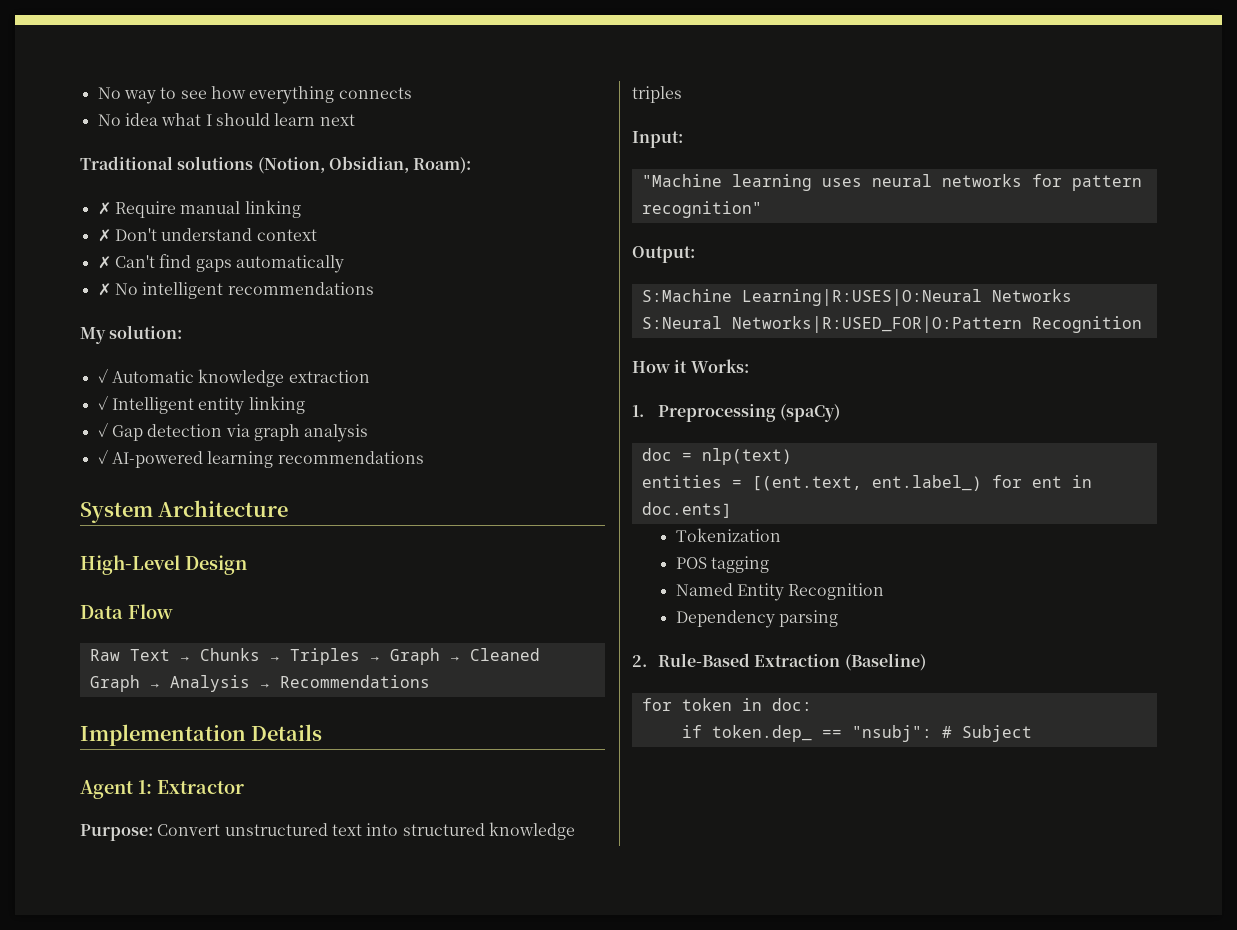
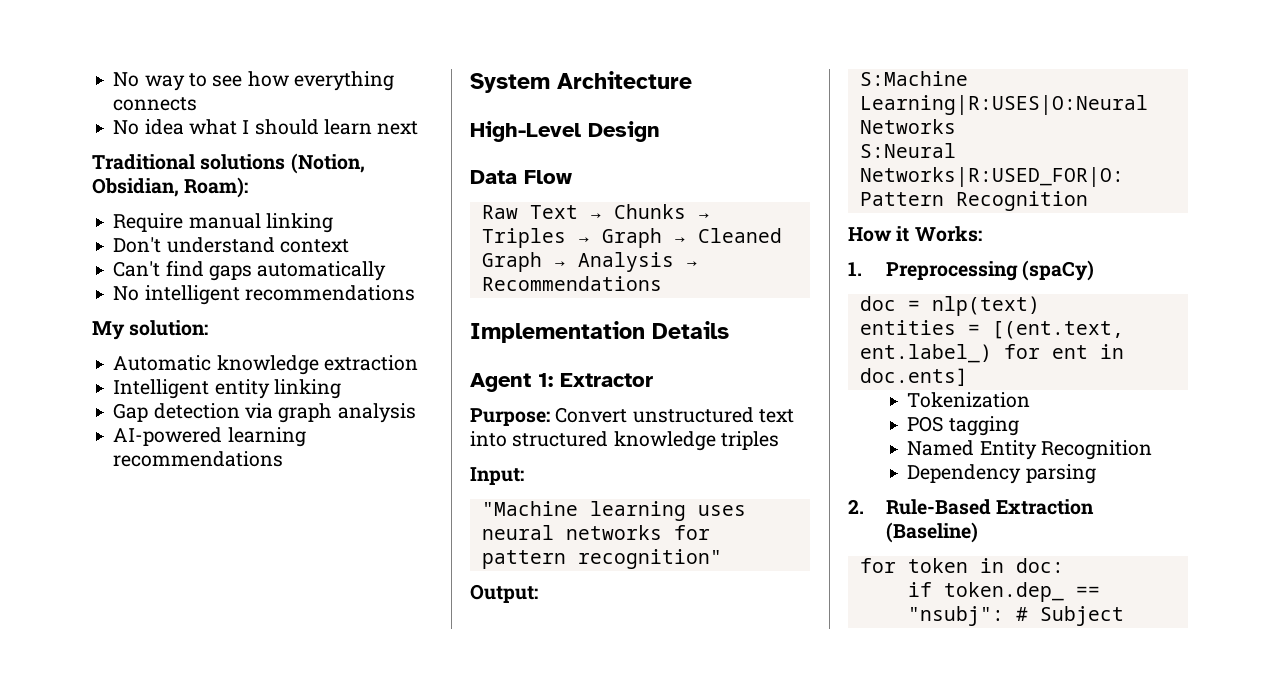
[97,202,111,215] ✗ -> (249, 187) none
[97,229,111,242] ✗ -> (333, 223) none
[97,256,111,269] ✗ -> (349, 246) none
[97,283,111,296] ✗ -> (387, 271) none
[97,368,108,383] ✓ -> (209, 328) none
[97,395,108,410] ✓ -> (418, 363) none
[97,422,108,437] ✓ -> (341, 389) none
[97,449,108,464] ✓ -> (416, 413) none

